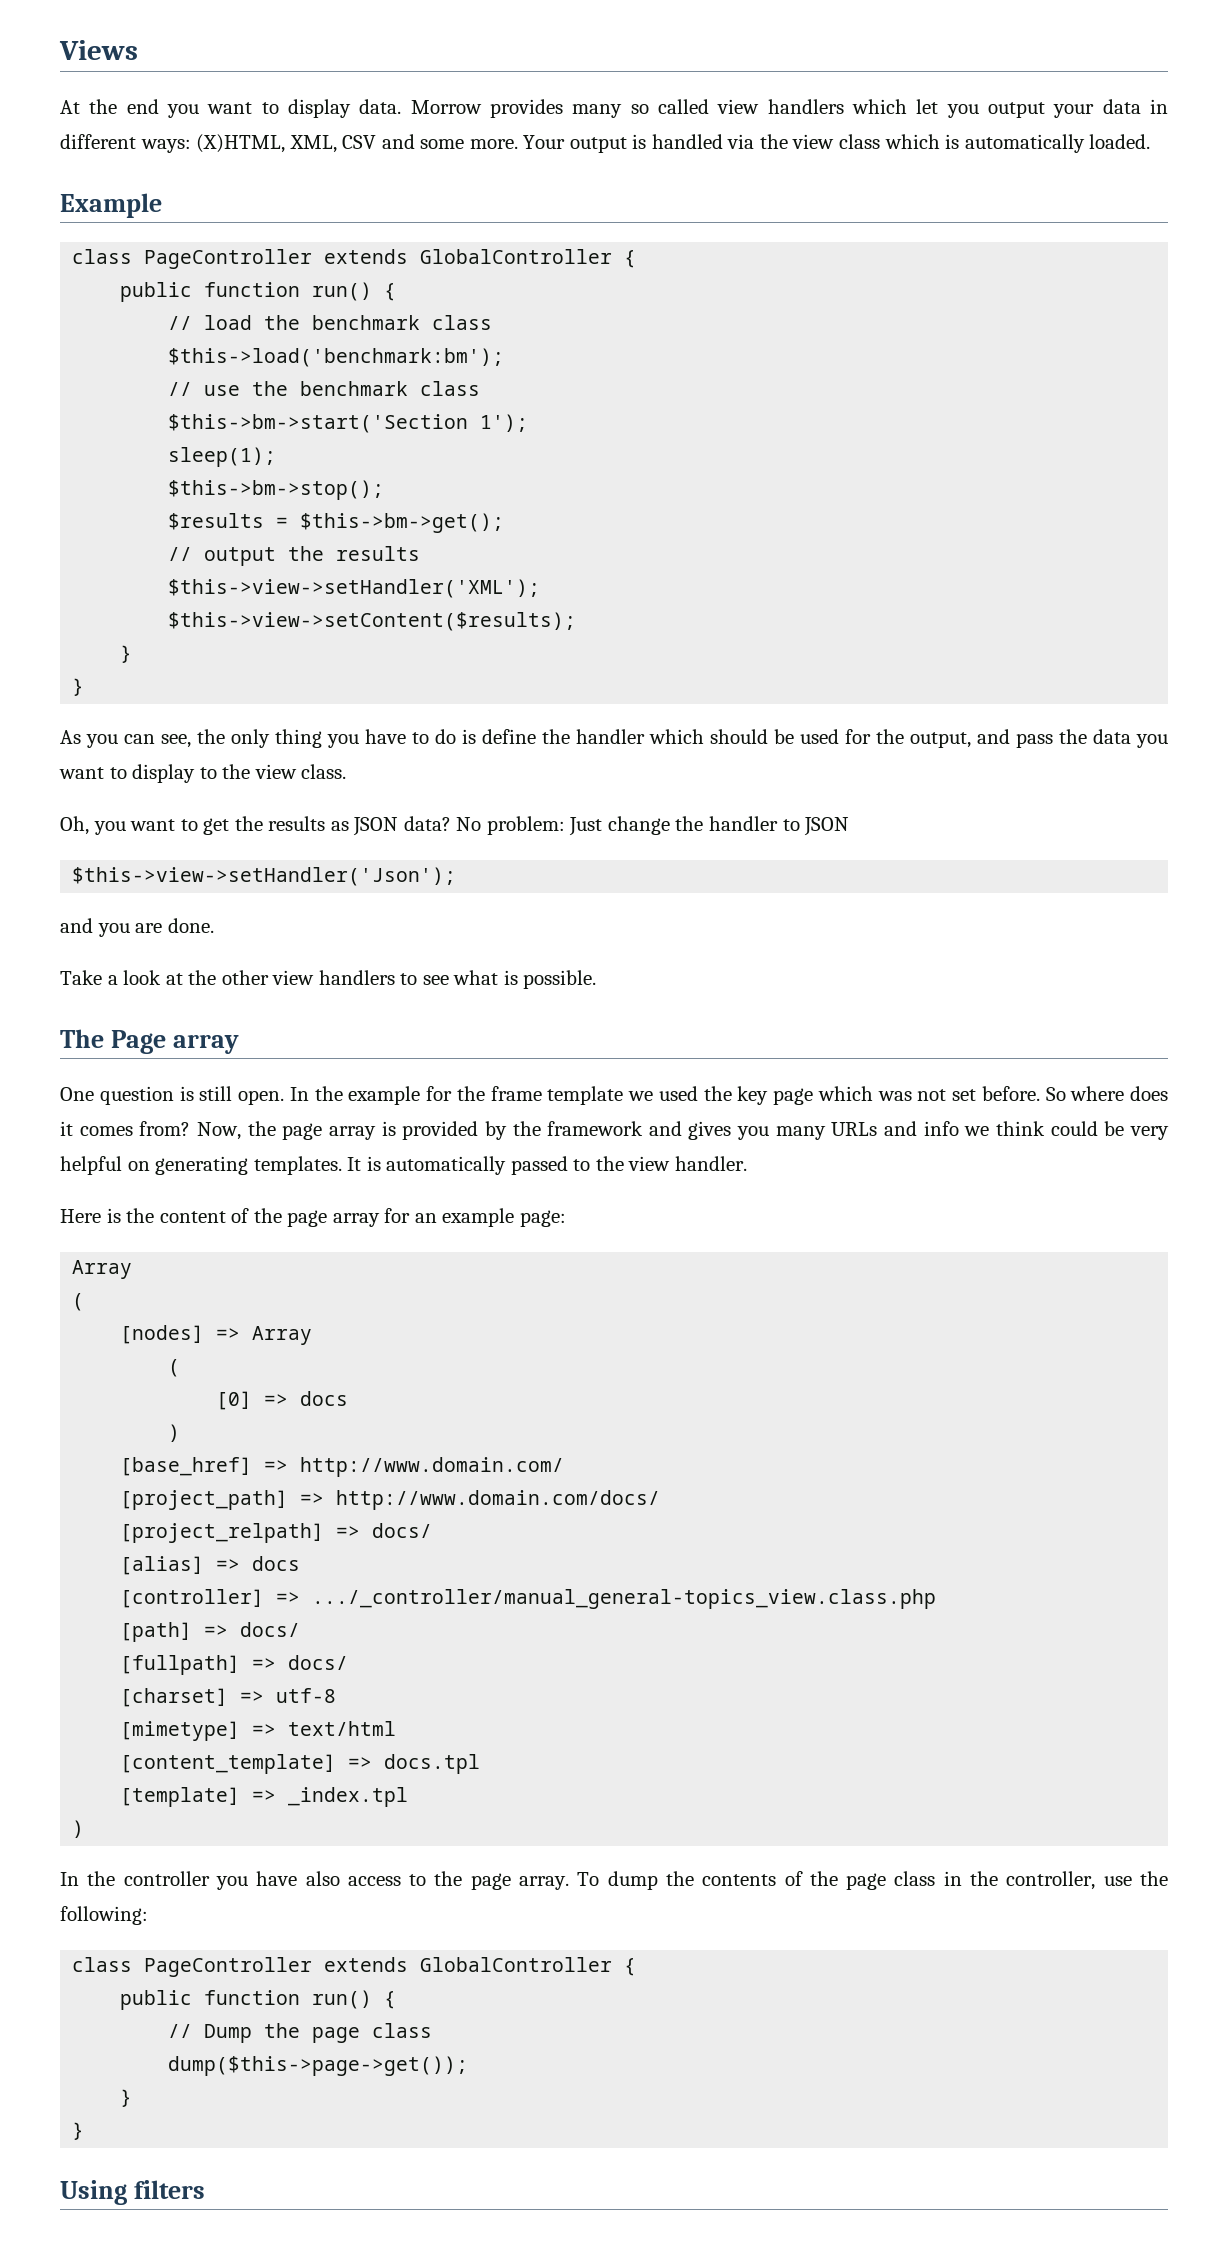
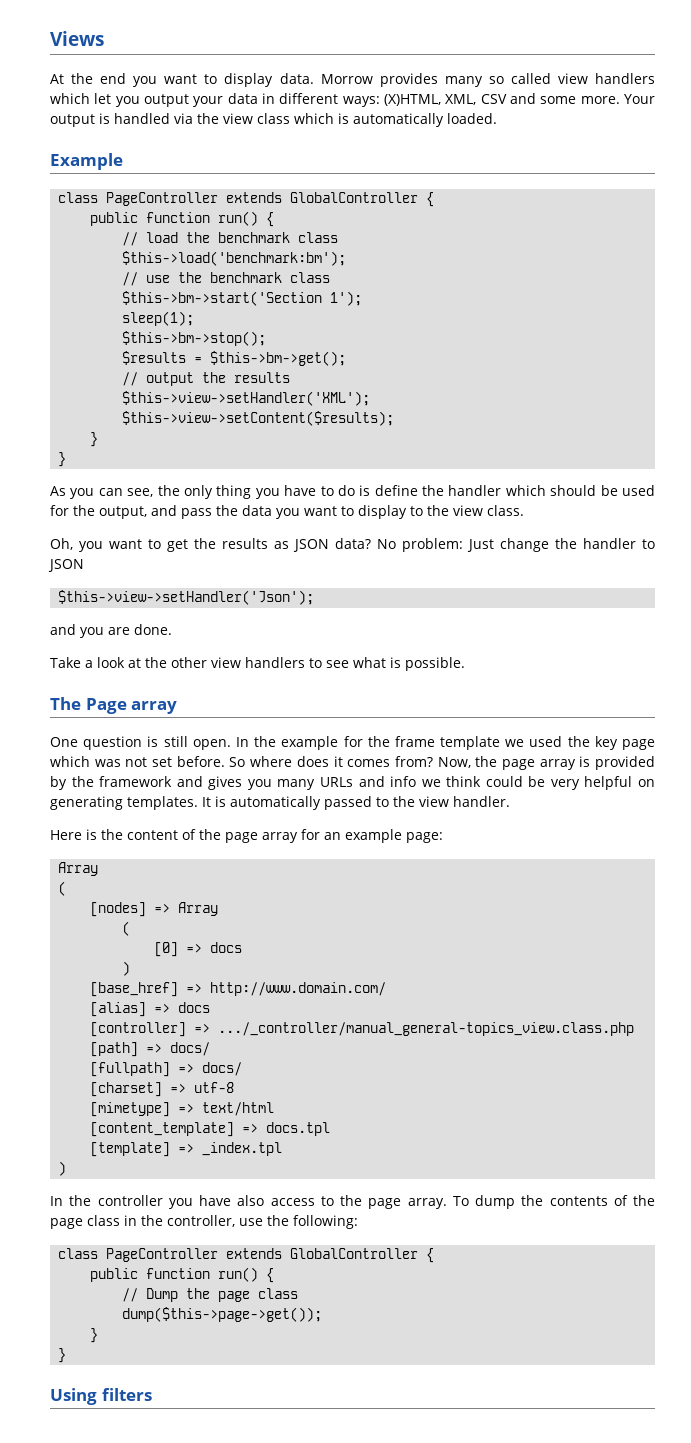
[120,1490,661,1510] [120,1523,433,1543] // [project_path] => http://www.domain.com/docs/ // [project_relpath] => docs/ -> (387, 989) none

